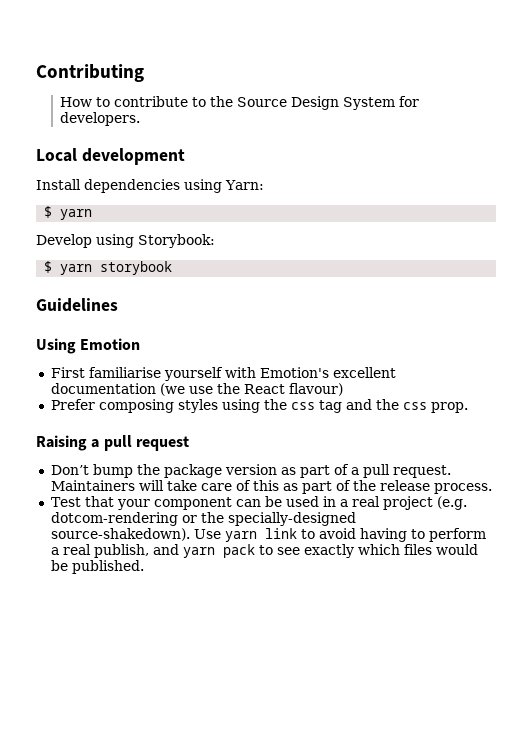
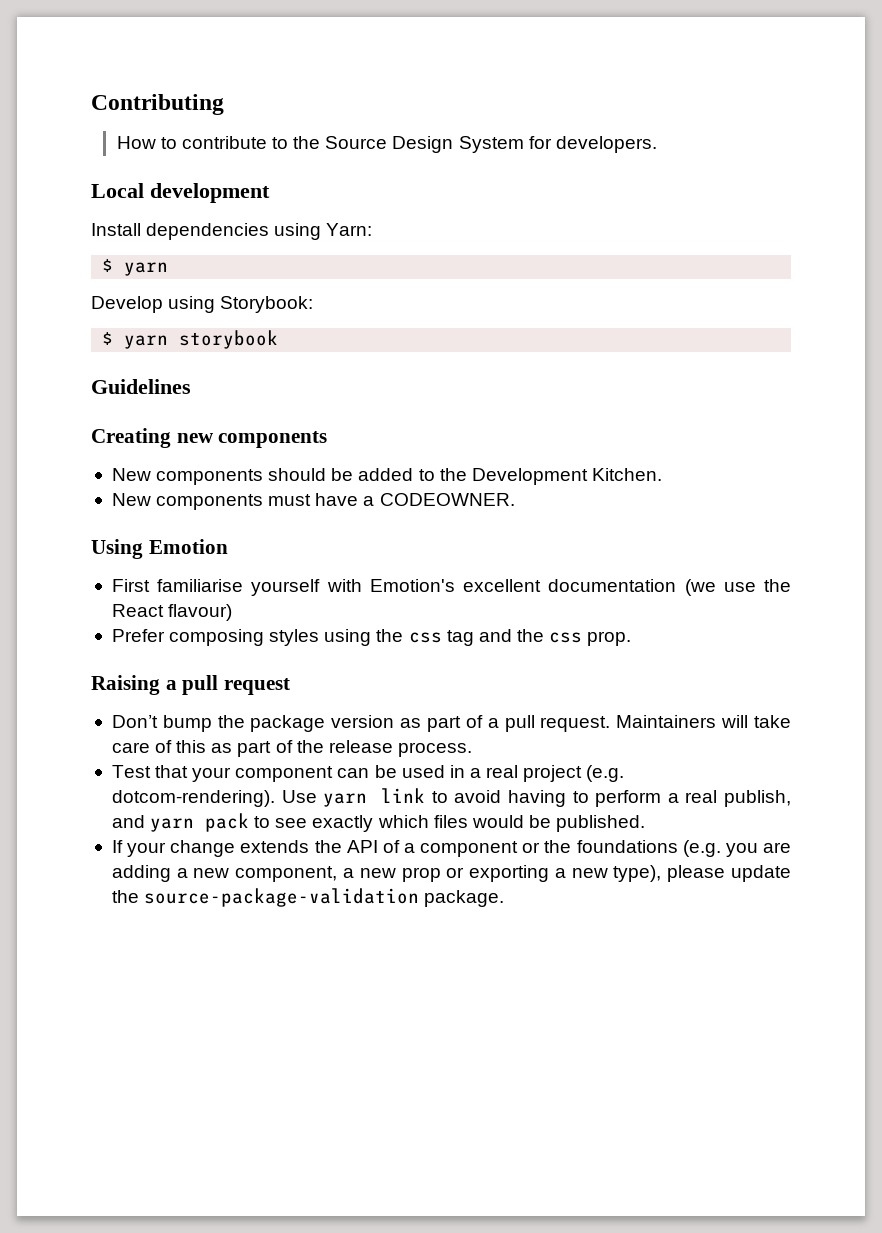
(118, 305) none -> [91,428,328,448] [111,468,662,485] [111,493,515,510] // Creating new components // New components should be added to the Development Kitchen. // New components must have a CODEOWNER.
[50,512,356,526] [50,528,190,541] dotcom-rendering or the specially-designed source-shakedown). -> [111,790,275,807] dotcom-rendering).
(144, 567) none -> [111,840,791,857] [111,865,791,882] [111,888,505,907] // If your change extends the API of a component or the foundations (e.g. you are adding a new component, a new prop or exporting a new type), please update the source-package-validation package.

